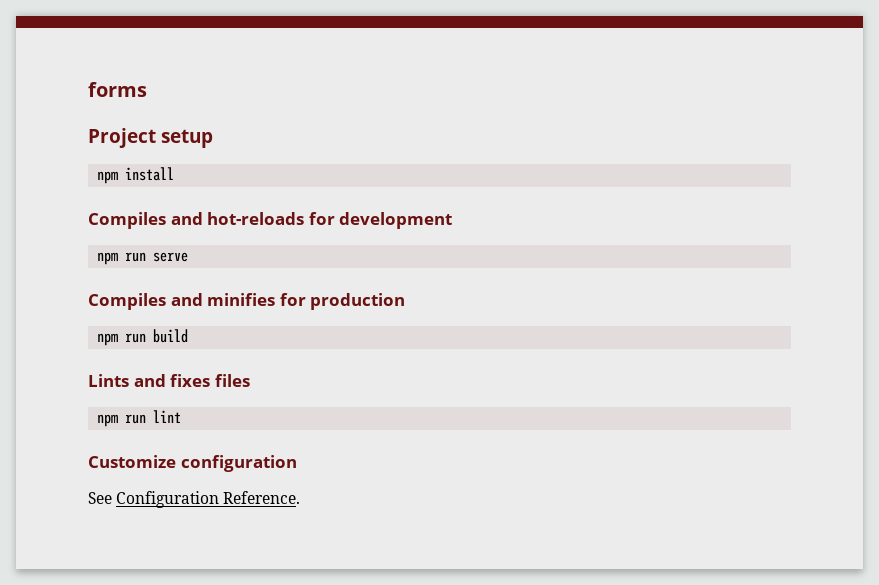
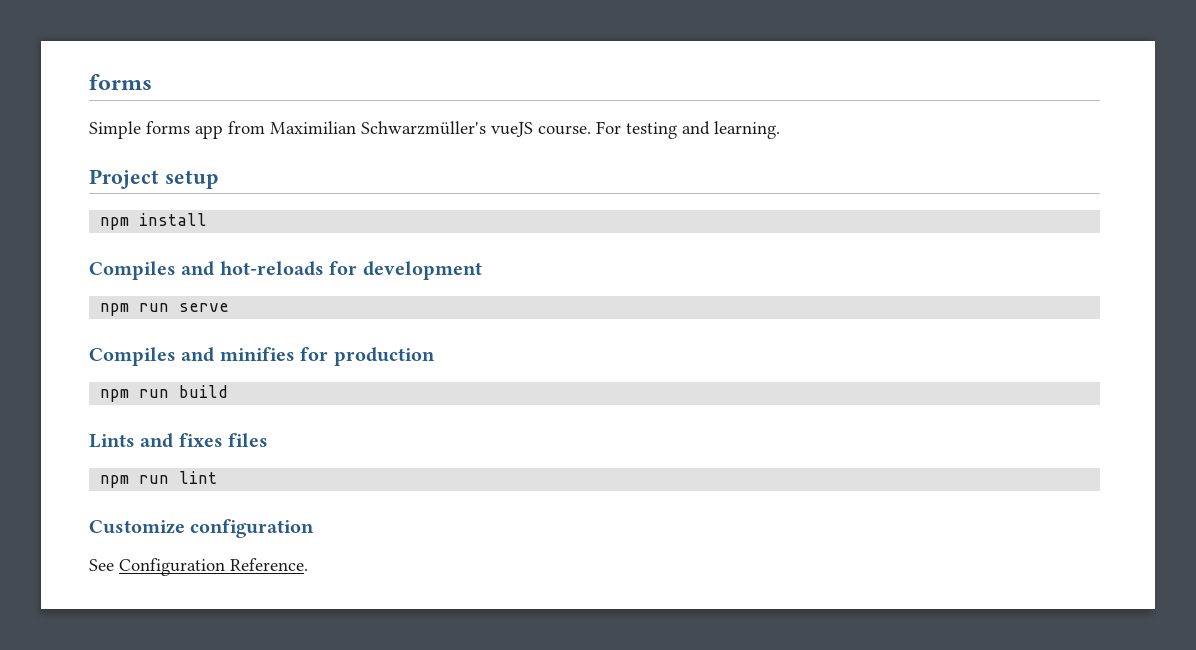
[88,82,147,97] forms -> [89,74,152,90] [89,121,780,139] forms // Simple forms app from Maximilian Schwarzmüller's vueJS course. For testing and learning.

